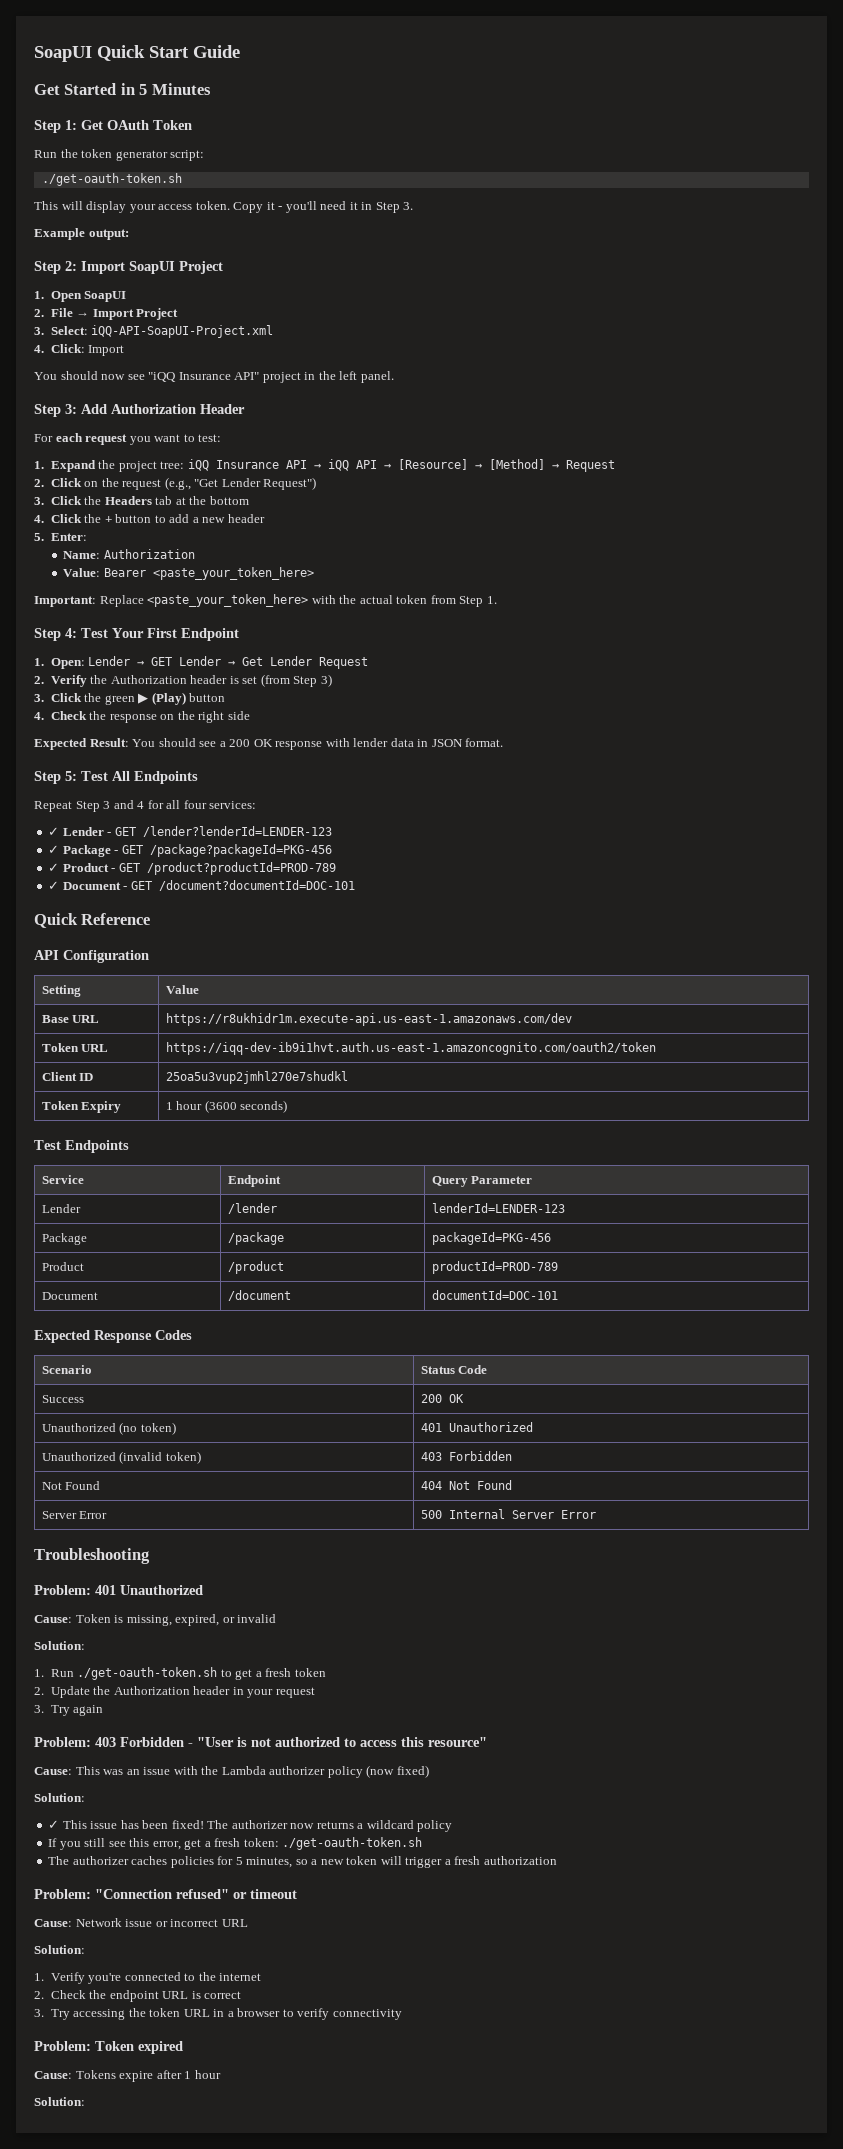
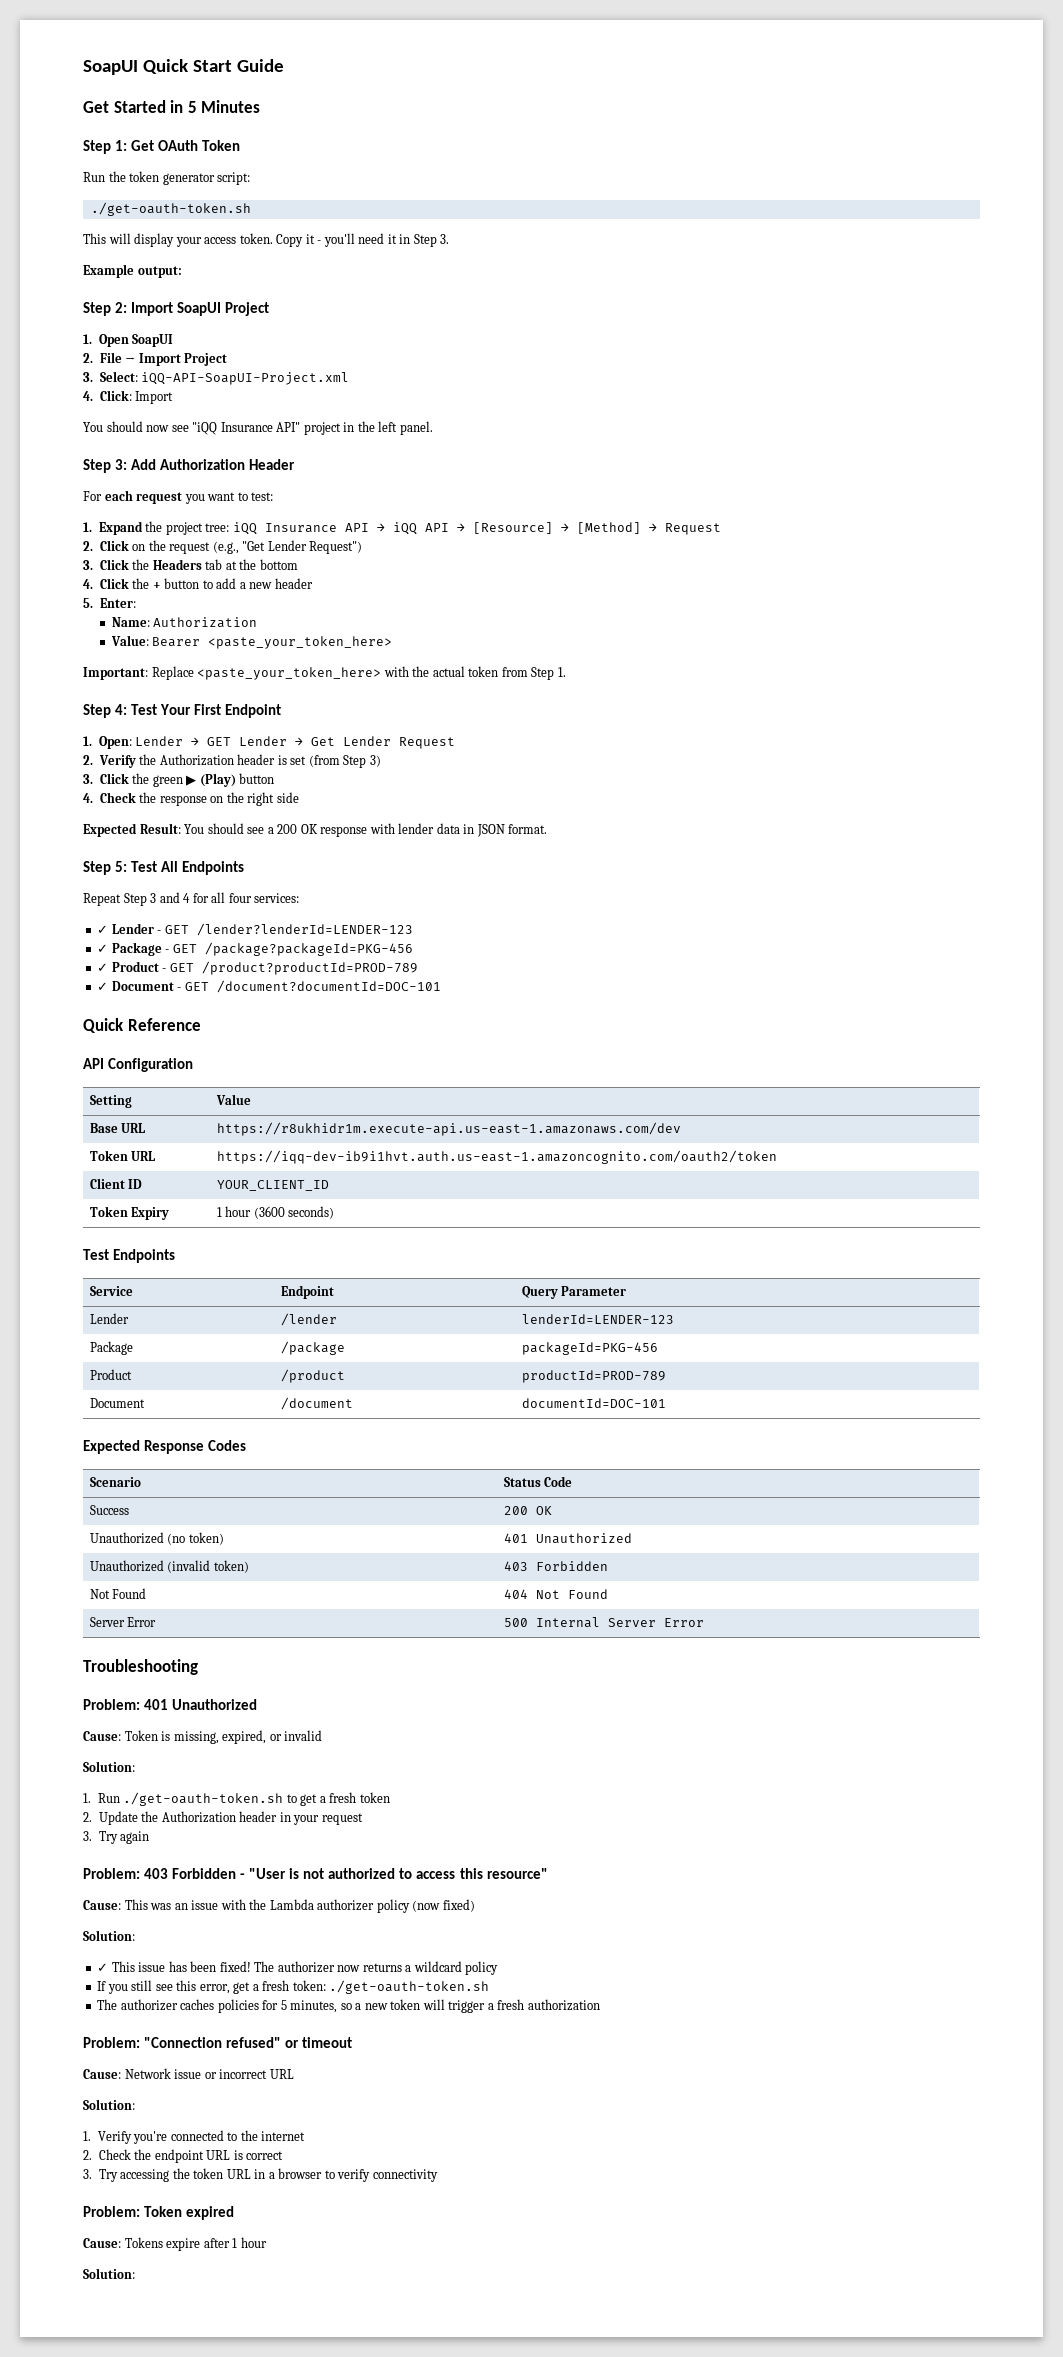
[165,1071,348,1084] 25oa5u3vup2jmhl270e7shudkl -> [216,1180,329,1191] YOUR_CLIENT_ID

